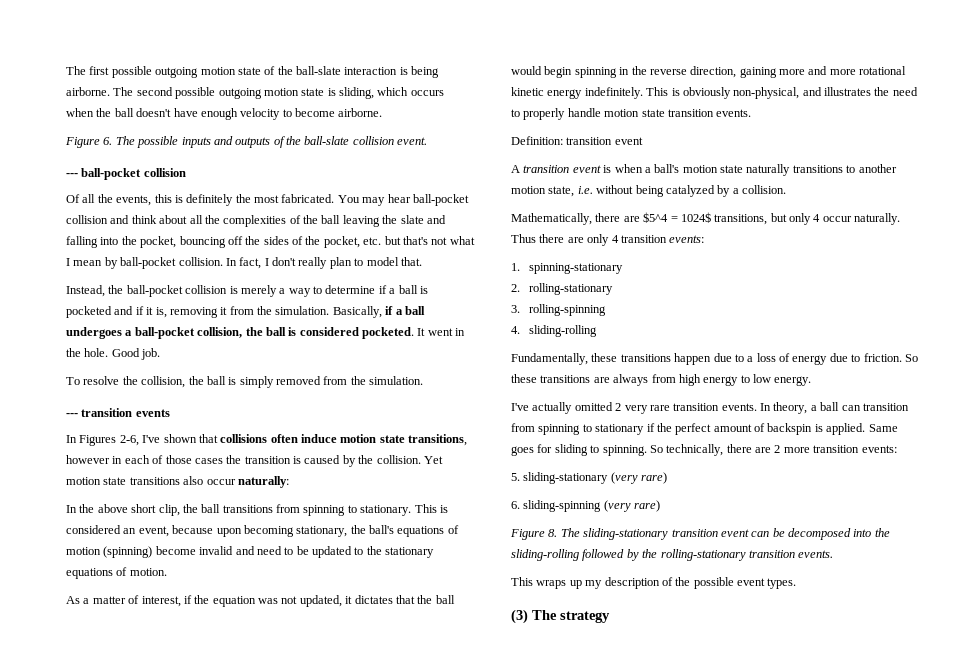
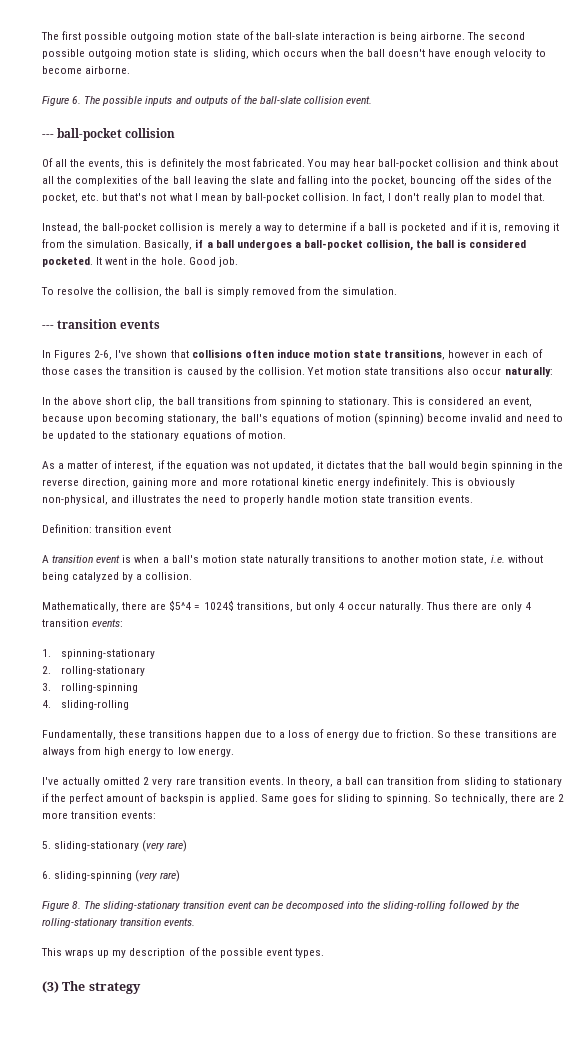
[538,424,581,435] spinning -> [463,777,497,787] sliding

